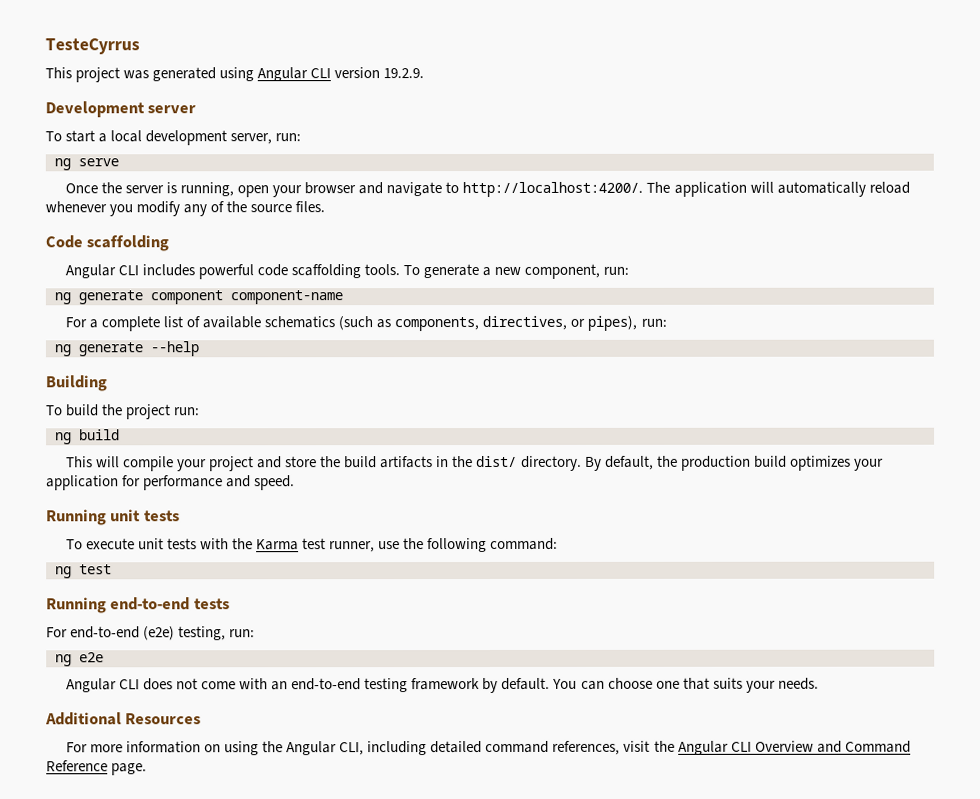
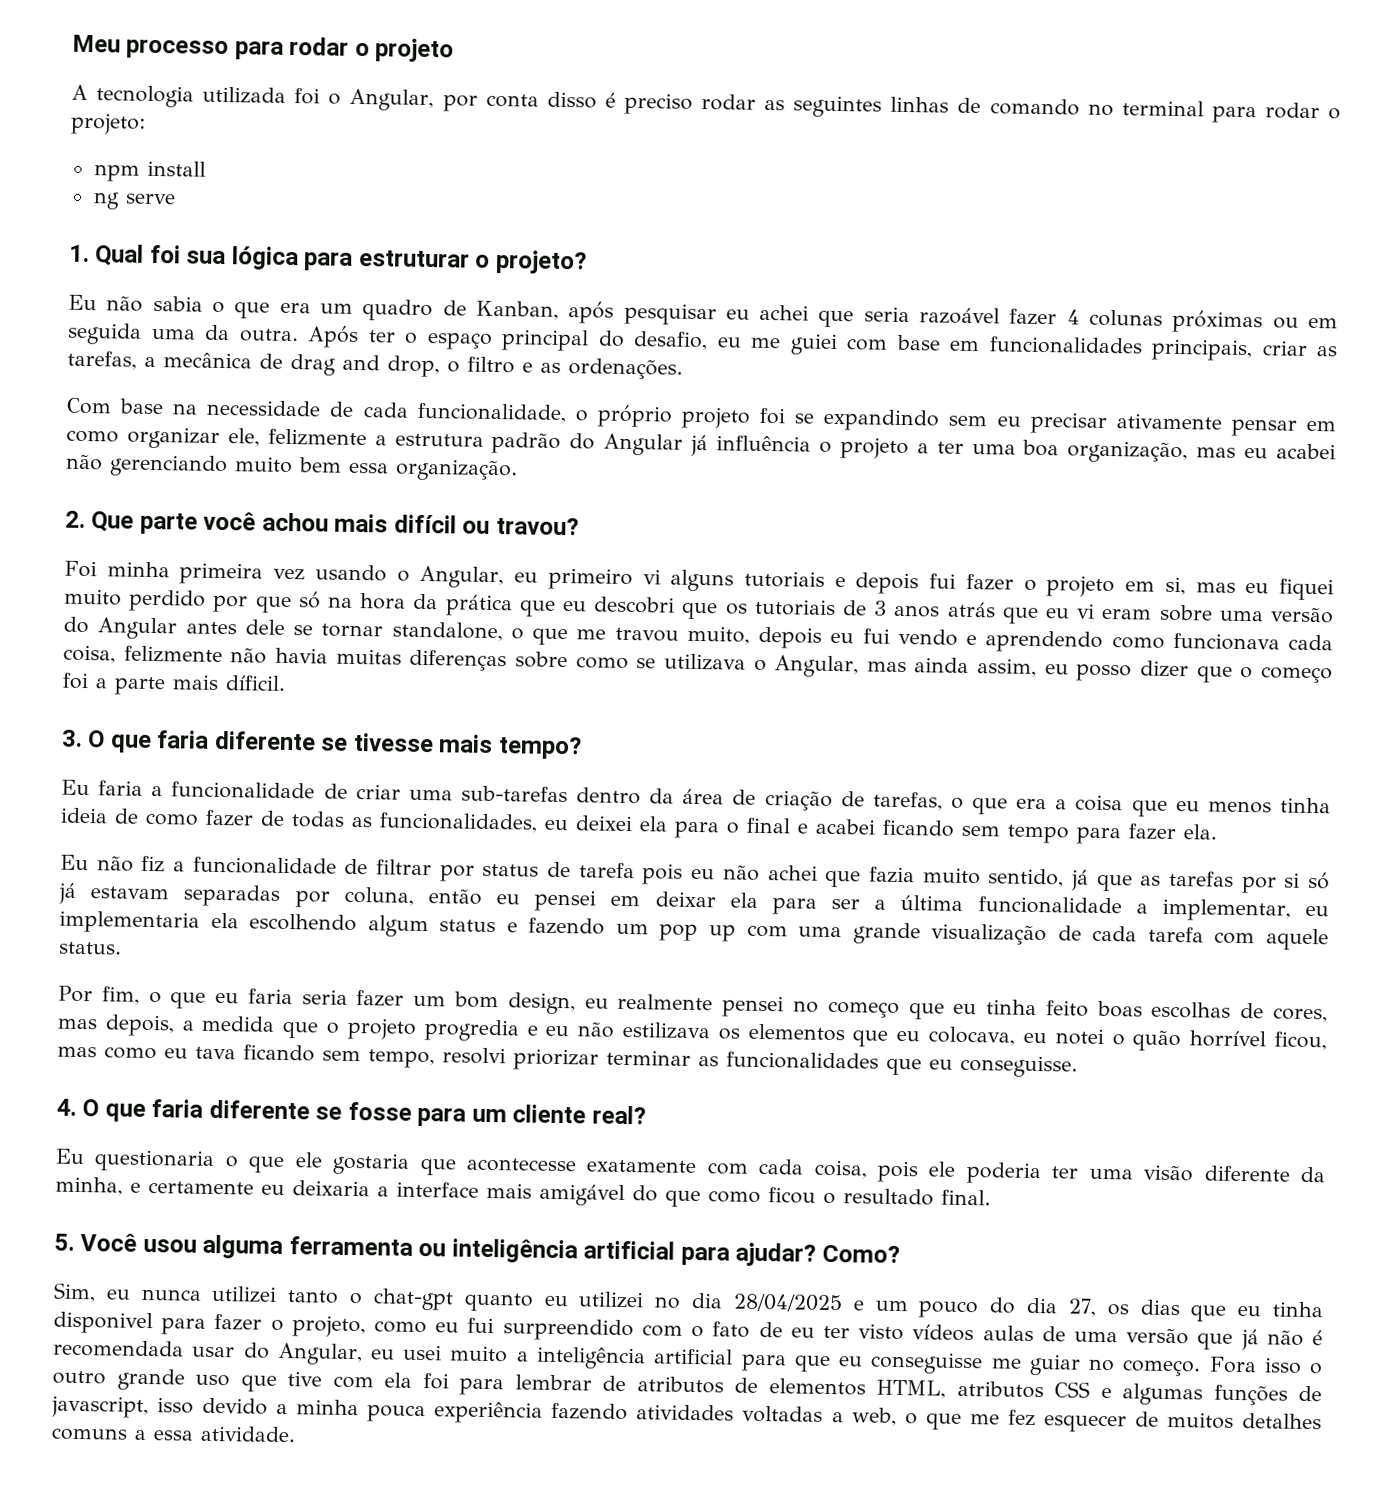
[45,38,140,55] [45,67,425,83] [45,101,197,118] [45,130,302,146] [54,158,119,171] [64,181,910,198] [45,201,326,217] [45,235,170,252] [64,263,630,280] [54,290,343,305] [64,315,667,332] [54,341,199,357] [45,375,107,392] [46,404,201,420] [55,429,120,445] [65,455,884,472] [46,475,296,491] [46,509,180,526] [65,537,559,553] [55,564,112,579] [46,597,230,614] [46,626,256,641] [55,652,104,667] [65,677,819,694] [45,712,202,726] [65,740,911,756] [46,760,148,776] TesteCyrrus // This project was generated using Angular CLI version 19.2.9. // Development server // To start a local development server, run: // ng serve // Once the server is running, open your browser and navigate to http://localhost:4200/. The application will automatically reload whenever you modify any of the source files. // Code scaffolding // Angular CLI includes powerful code scaffolding tools. To generate a new component, run: // ng generate component component-name // For a complete list of available schematics (such as components, directives, or pipes), run: // ng generate --help // Building // To build the project run: // ng build // This will compile your project and store the build artifacts in the dist/ directory. By default, the production build optimizes your application for performance and speed. // Running unit tests // To execute unit tests with the Karma test runner, use the following command: // ng test // Running end-to-end tests // For end-to-end (e2e) testing, run: // ng e2e // Angular CLI does not come with an end-to-end testing framework by default. You can choose one that suits your needs. // Additional Resources // For more information on using the Angular CLI, including detailed command references, visit the Angular CLI Overview and Command Reference page. -> [72,34,455,63] [71,84,1341,124] [70,112,146,135] [93,160,206,182] [92,192,176,210] [69,244,587,275] [68,294,1339,334] [67,322,1338,362] [67,350,683,380] [66,397,1336,437] [66,426,1336,464] [66,454,518,482] [65,510,579,536] [64,560,1335,601] [64,588,1335,624] [63,616,1333,653] [63,644,1333,684] [62,672,286,696] [62,729,582,760] [61,779,1332,817] [60,807,1217,845] [60,854,1330,894] [58,882,1329,922] [59,910,1330,951] [58,941,122,955] [58,985,1328,1023] [57,1014,1327,1052] [57,1044,1078,1078] [56,1098,646,1127] [55,1148,1326,1185] [55,1176,991,1208] [54,1233,900,1267] [53,1282,1324,1322] [53,1311,1323,1351] [53,1339,1324,1377] [52,1368,1322,1406] [51,1395,1322,1433] [51,1425,296,1443] Meu processo para rodar o projeto // A tecnologia utilizada foi o Angular, por conta disso é preciso rodar as seguintes linhas de comando no terminal para rodar o projeto: // npm install // ng serve // 1. Qual foi sua lógica para estruturar o projeto? // Eu não sabia o que era um quadro de Kanban, após pesquisar eu achei que seria razoável fazer 4 colunas próximas ou em seguida uma da outra. Após ter o espaço principal do desafio, eu me guiei com base em funcionalidades principais, criar as tarefas, a mecânica de drag and drop, o filtro e as ordenações. // Com base na necessidade de cada funcionalidade, o próprio projeto foi se expandindo sem eu precisar ativamente pensar em como organizar ele, felizmente a estrutura padrão do Angular já influência o projeto a ter uma boa organização, mas eu acabei não gerenciando muito bem essa organização. // 2. Que parte você achou mais difícil ou travou? // Foi minha primeira vez usando o Angular, eu primeiro vi alguns tutoriais e depois fui fazer o projeto em si, mas eu fiquei muito perdido por que só na hora da prática que eu descobri que os tutoriais de 3 anos atrás que eu vi eram sobre uma versão do Angular antes dele se tornar standalone, o que me travou muito, depois eu fui vendo e aprendendo como funcionava cada coisa, felizmente não havia muitas diferenças sobre como se utilizava o Angular, mas ainda assim, eu posso dizer que o começo foi a parte mais díficil. // 3. O que faria diferente se tivesse mais tempo? // Eu faria a funcionalidade de criar uma sub-tarefas dentro da área de criação de tarefas, o que era a coisa que eu menos tinha ideia de como fazer de todas as funcionalidades, eu deixei ela para o final e acabei ficando sem tempo para fazer ela. // Eu não fiz a funcionalidade de filtrar por status de tarefa pois eu não achei que fazia muito sentido, já que as tarefas por si só já estavam separadas por coluna, então eu pensei em deixar ela para ser a última funcionalidade a implementar, eu implementaria ela escolhendo algum status e fazendo um pop up com uma grande visualização de cada tarefa com aquele status. // Por fim, o que eu faria seria fazer um bom design, eu realmente pensei no começo que eu tinha feito boas escolhas de cores, mas depois, a medida que o projeto progredia e eu não estilizava os elementos que eu colocava, eu notei o quão horrível ficou, mas como eu tava ficando sem tempo, resolvi priorizar terminar as funcionalidades que eu conseguisse. // 4. O que faria diferente se fosse para um cliente real? // Eu questionaria o que ele gostaria que acontecesse exatamente com cada coisa, pois ele poderia ter uma visão diferente da minha, e certamente eu deixaria a interface mais amigável do que como ficou o resultado final. // 5. Você usou alguma ferramenta ou inteligência artificial para ajudar? Como? // Sim, eu nunca utilizei tanto o chat-gpt quanto eu utilizei no dia 28/04/2025 e um pouco do dia 27, os dias que eu tinha disponivel para fazer o projeto, como eu fui surpreendido com o fato de eu ter visto vídeos aulas de uma versão que já não é recomendada usar do Angular, eu usei muito a inteligência artificial para que eu conseguisse me guiar no começo. Fora isso o outro grande uso que tive com ela foi para lembrar de atributos de elementos HTML, atributos CSS e algumas funções de javascript, isso devido a minha pouca experiência fazendo atividades voltadas a web, o que me fez esquecer de muitos detalhes comuns a essa atividade.

